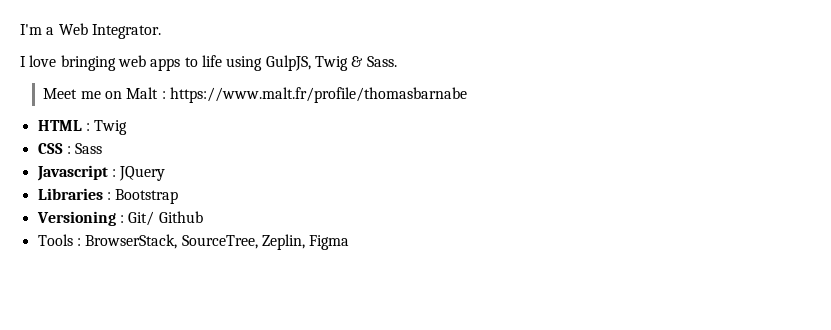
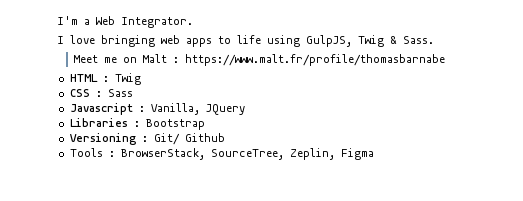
(116, 173) none -> [150,103,200,115] Vanilla,

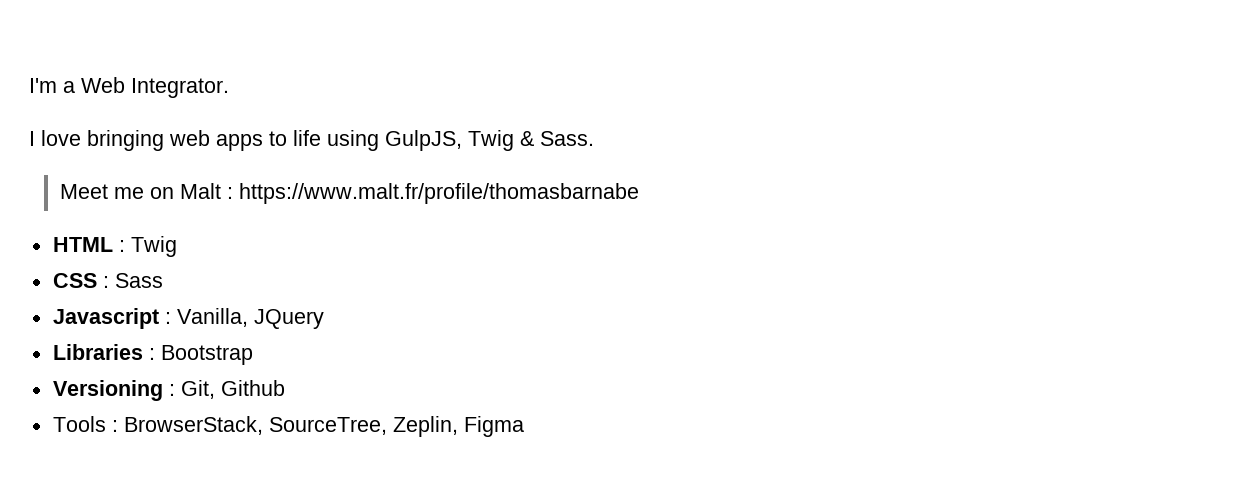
[153,133,180,145] Git/ -> [180,380,215,399] Git,

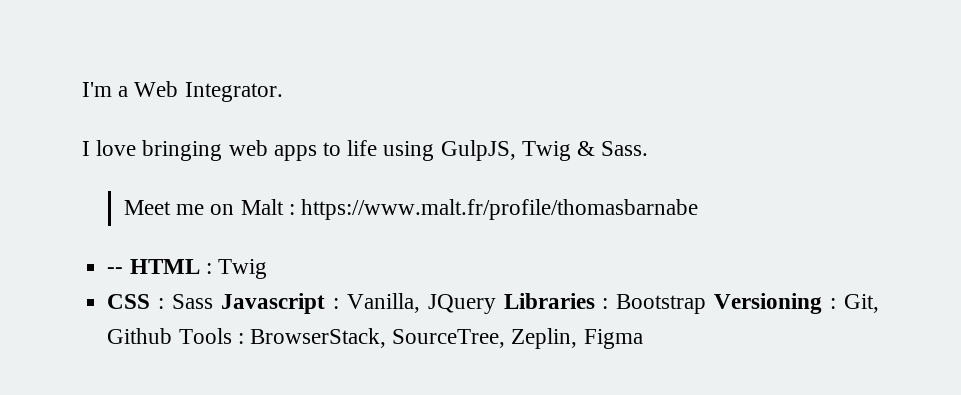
(639, 193) none -> [107,267,124,274] --
(163, 280) // -> (214, 301) none
(324, 319) // -> (496, 304) none
(253, 355) // -> (707, 304) none
(285, 388) // -> (173, 336) none

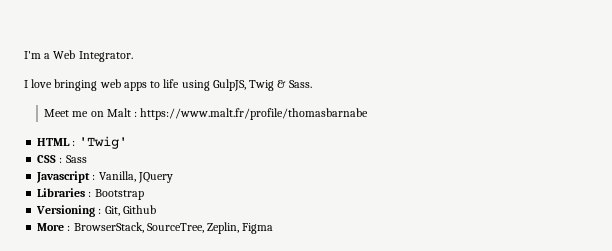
[107,267,124,274] -- -> (369, 114) none
[217,259,267,279] Twig -> [78,136,127,149] 'Twig'
(214, 301) none -> (87, 159) //
(496, 304) none -> (173, 177) //
(707, 304) none -> (144, 194) //
[178,328,232,344] Tools -> [37,223,65,231] // More

